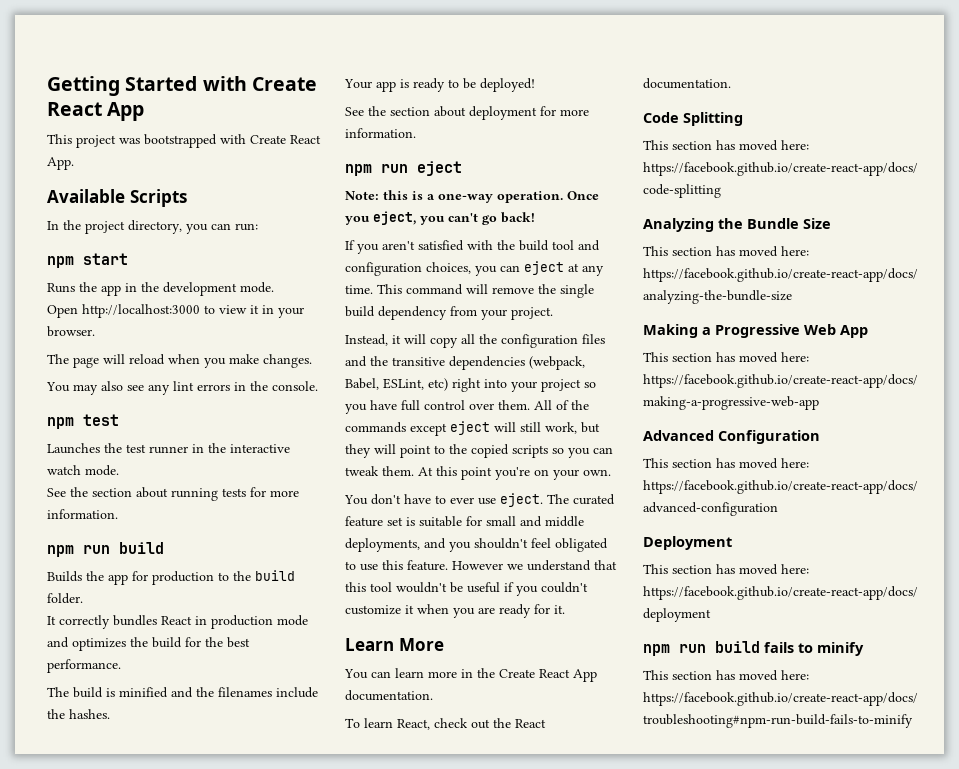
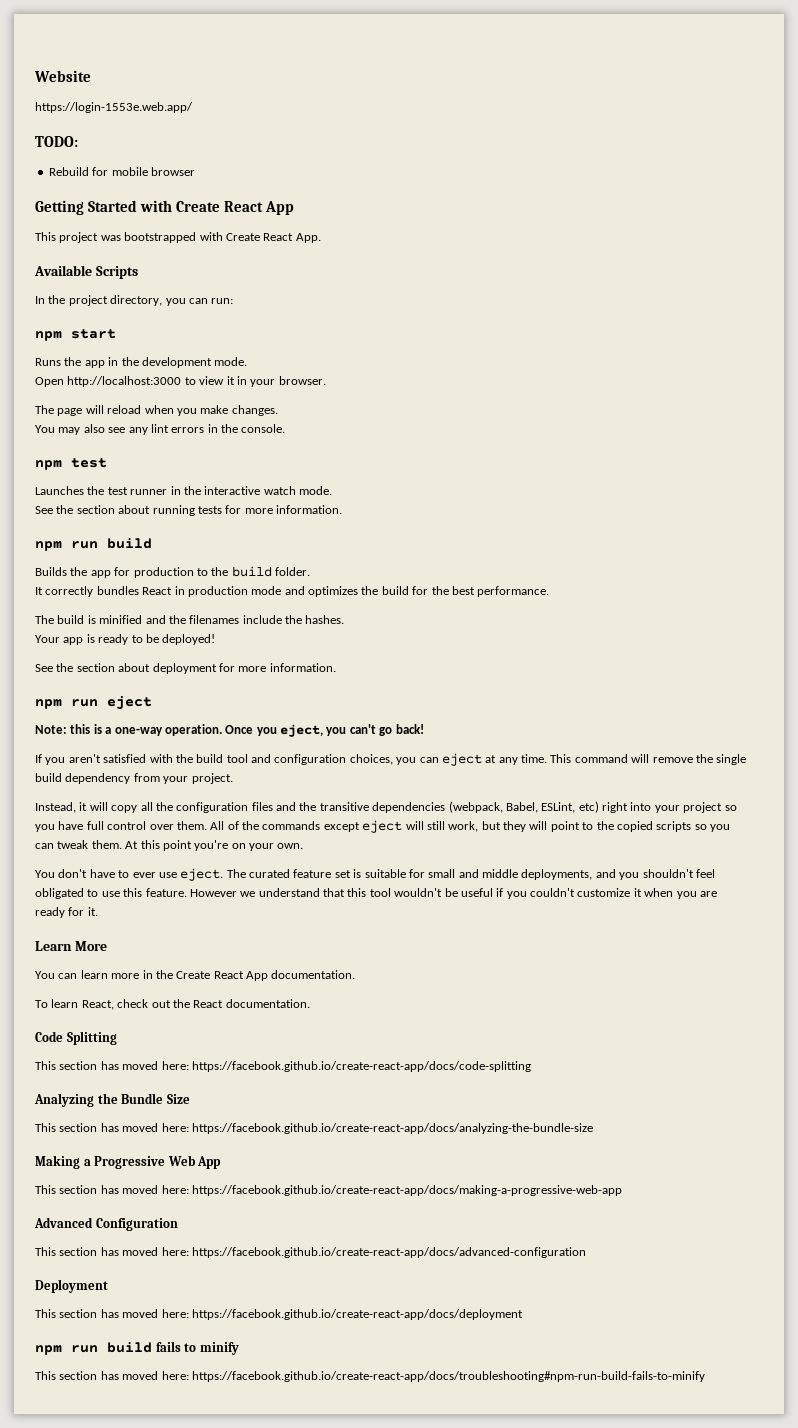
(47, 86) none -> [34,70,91,82] [35,102,193,113] [35,136,78,147] [48,167,195,176] Website // https://login-1553e.web.app/ // TODO: // Rebuild for mobile browser //

